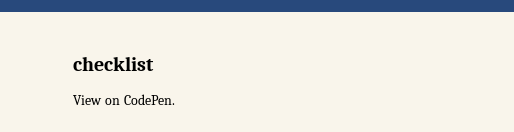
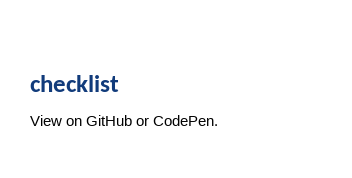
(120, 101) none -> [86,115,150,126] GitHub or

